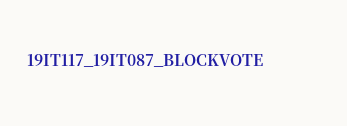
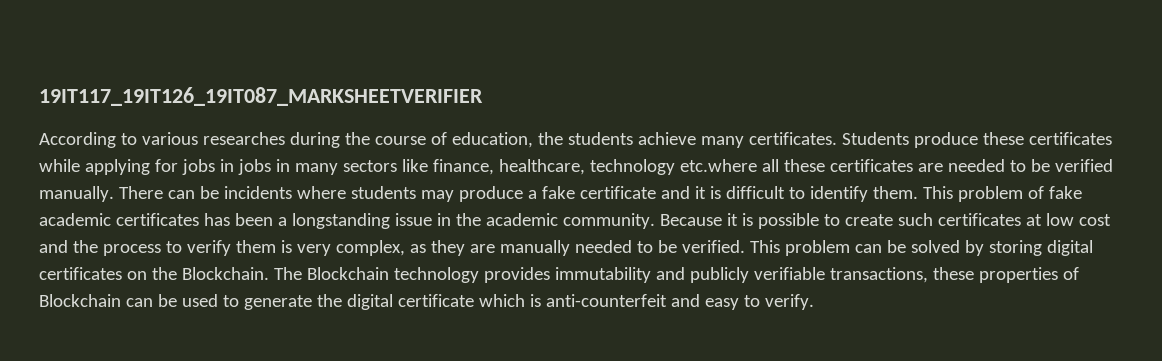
[27,54,263,67] 19IT117_19IT087_BLOCKVOTE -> [39,87,483,106] [39,132,1112,148] [39,159,1113,175] [39,186,1082,202] [39,213,1111,229] [39,240,1093,256] [39,267,1079,283] [39,294,814,310] 19IT117_19IT126_19IT087_MARKSHEETVERIFIER // According to various researches during the course of education, the students achieve many certificates. Students produce these certificates while applying for jobs in jobs in many sectors like finance, healthcare, technology etc.where all these certificates are needed to be verified manually. There can be incidents where students may produce a fake certificate and it is difficult to identify them. This problem of fake academic certificates has been a longstanding issue in the academic community. Because it is possible to create such certificates at low cost and the process to verify them is very complex, as they are manually needed to be verified. This problem can be solved by storing digital certificates on the Blockchain. The Blockchain technology provides immutability and publicly verifiable transactions, these properties of Blockchain can be used to generate the digital certificate which is anti-counterfeit and easy to verify.

